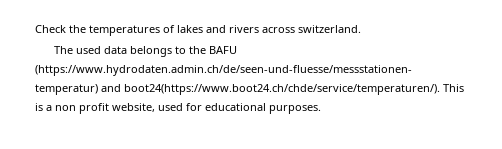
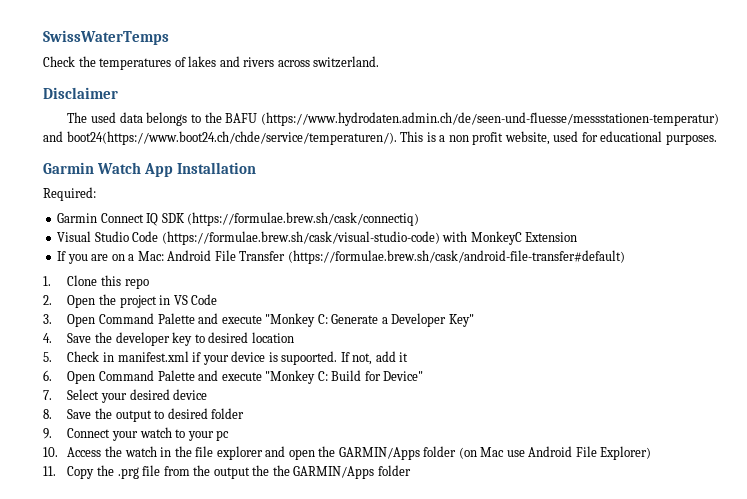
(35, 29) none -> [43,30,169,45] SwissWaterTemps //
(361, 29) none -> [43,87,118,99] // Disclaimer
(321, 109) none -> [43,162,256,177] [43,187,96,201] [57,212,420,226] [57,231,578,245] [57,250,625,264] [43,275,149,289] [43,294,218,308] [43,313,474,327] [43,332,294,346] [43,351,409,365] [43,370,424,384] [43,389,208,403] [43,408,245,422] [43,427,230,441] [43,446,652,460] [43,465,411,479] // Garmin Watch App Installation // Required: // Garmin Connect IQ SDK (https://formulae.brew.sh/cask/connectiq) // Visual Studio Code (https://formulae.brew.sh/cask/visual-studio-code) with MonkeyC Extension // If you are on a Mac: Android File Transfer (https://formulae.brew.sh/cask/android-file-transfer#default) // 1. Clone this repo // 2. Open the project in VS Code // 3. Open Command Palette and execute "Monkey C: Generate a Developer Key" // 4. Save the developer key to desired location // 5. Check in manifest.xml if your device is supoorted. If not, add it // 6. Open Command Palette and execute "Monkey C: Build for Device" // 7. Select your desired device // 8. Save the output to desired folder // 9. Connect your watch to your pc // 10. Access the watch in the file explorer and open the GARMIN/Apps folder (on Mac use Android File Explorer) // 11. Copy the .prg file from the output the the GARMIN/Apps folder

